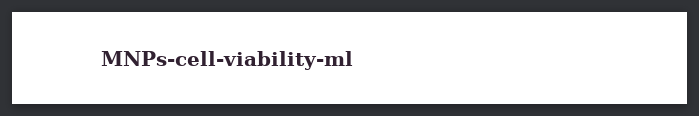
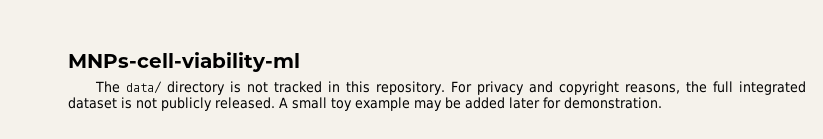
(353, 60) none -> [95,81,806,95] [68,97,662,111] // The data/ directory is not tracked in this repository. For privacy and copyright reasons, the full integrated dataset is not publicly released. A small toy example may be added later for demonstration.

